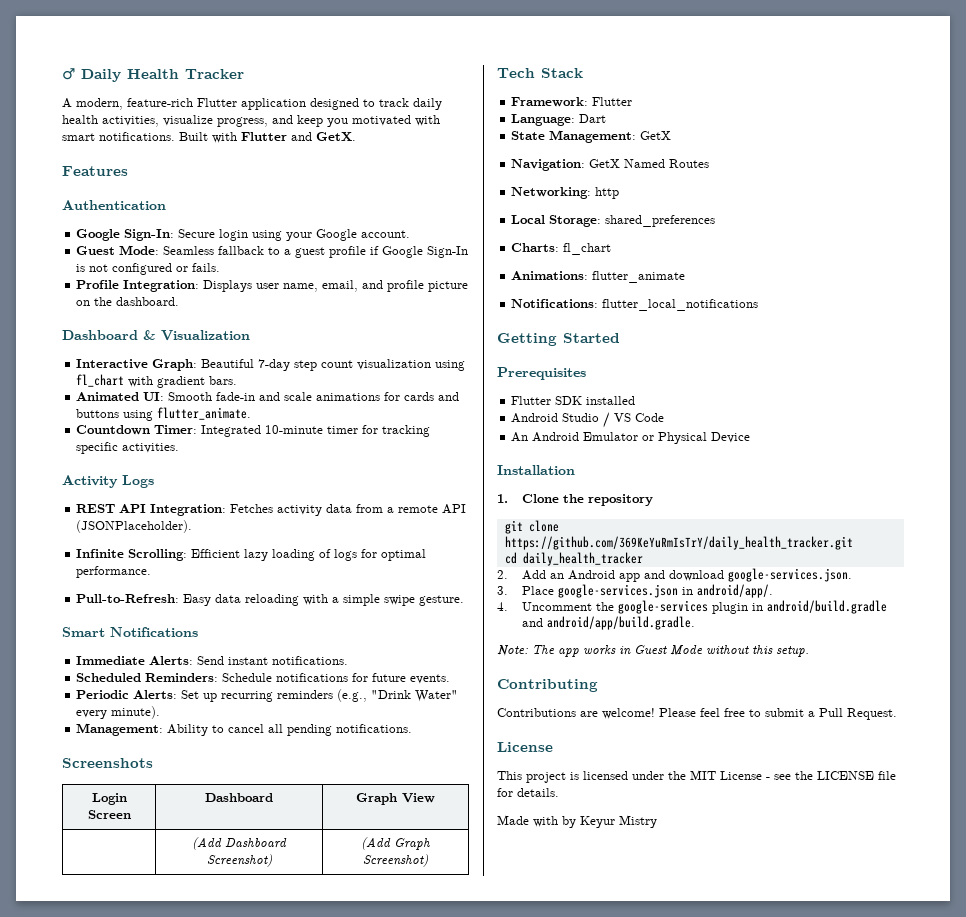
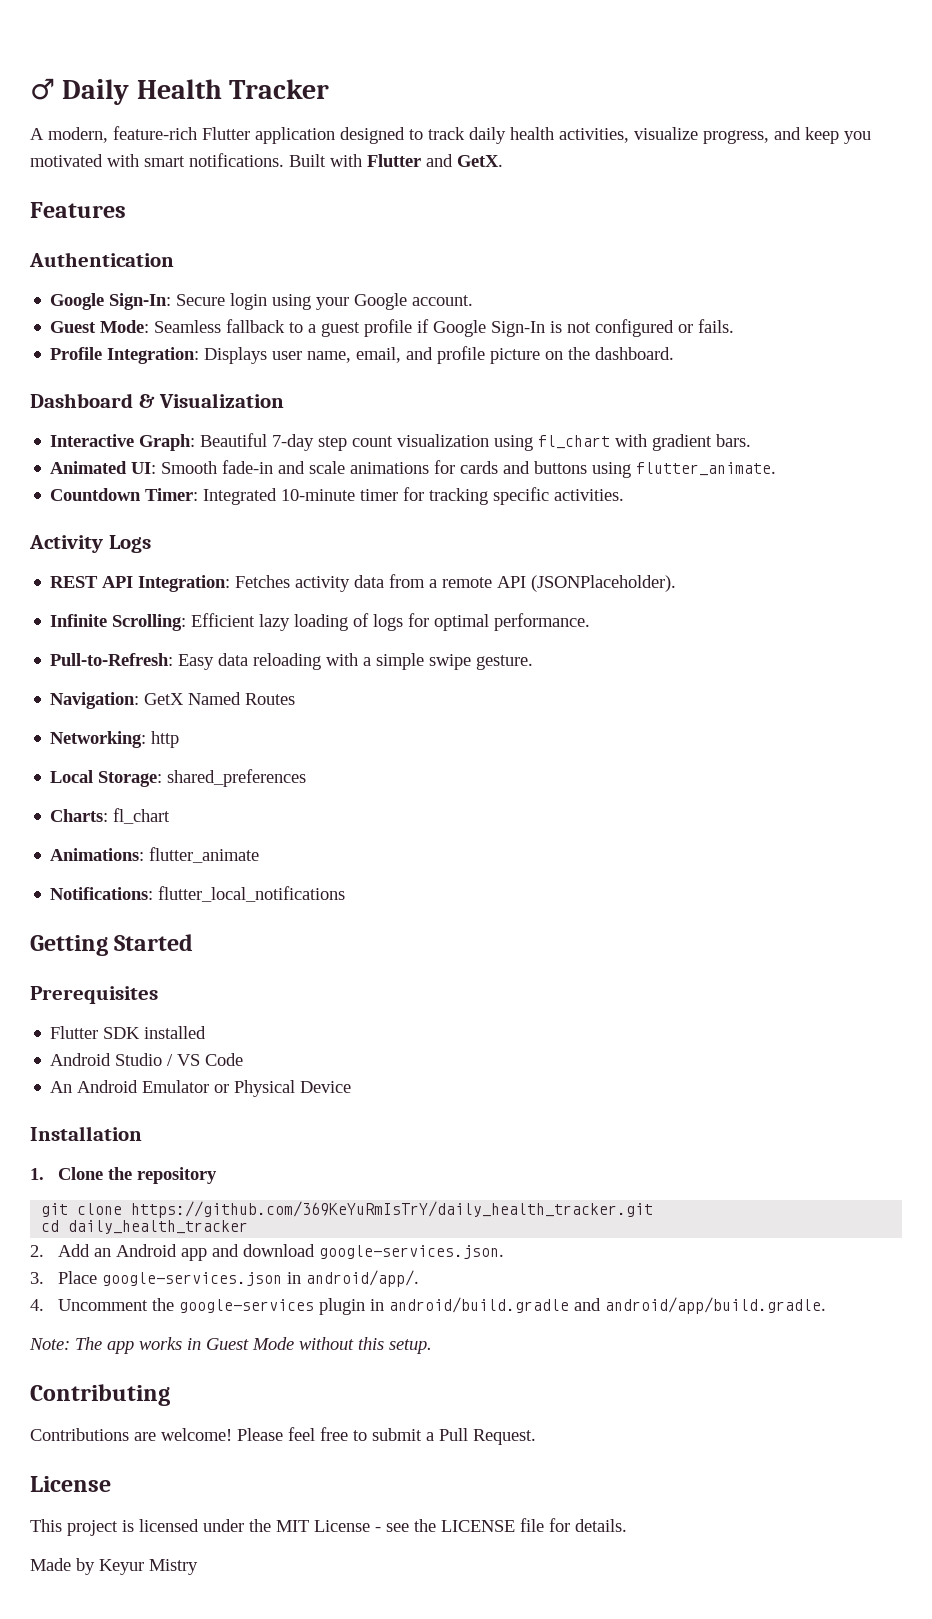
[62,627,198,637] [76,656,349,665] [76,673,451,684] [76,689,459,702] [76,706,161,719] [76,723,413,736] [62,758,153,768] [91,793,127,805] [87,810,131,819] [205,793,273,802] [356,793,435,805] [192,837,287,850] [206,854,272,867] [361,837,430,850] [363,854,428,867] [497,68,583,78] [511,97,633,107] [511,114,607,126] [511,130,672,143] // Smart Notifications // Immediate Alerts: Send instant notifications. // Scheduled Reminders: Schedule notifications for future events. // Periodic Alerts: Set up recurring reminders (e.g., "Drink Water" every minute). // Management: Ability to cancel all pending notifications. // Screenshots // Login Screen | Dashboard | Graph View // | (Add Dashboard Screenshot) | (Add Graph Screenshot) // Tech Stack // Framework: Flutter // Language: Dart // State Management: GetX -> (534, 662) none
[533,816,558,827] with -> (71, 1564) none

